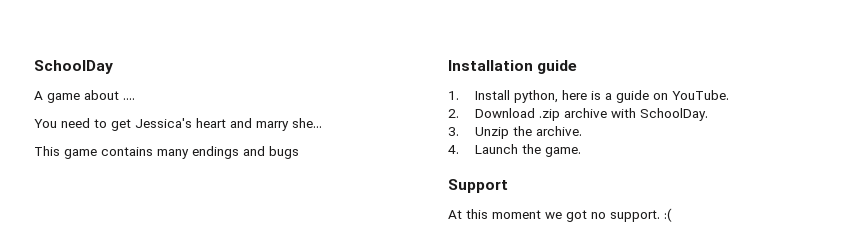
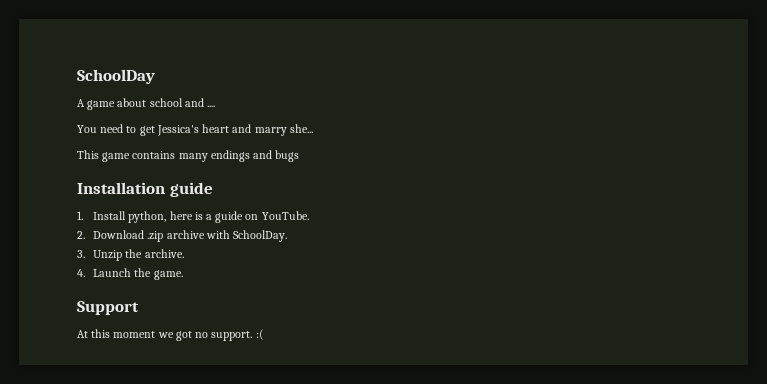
(119, 95) none -> [149,98,204,107] school and

